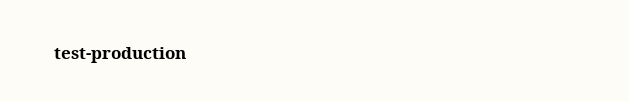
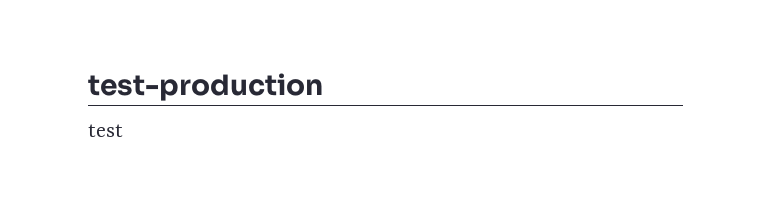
(186, 55) none -> [88,124,123,137] // test

